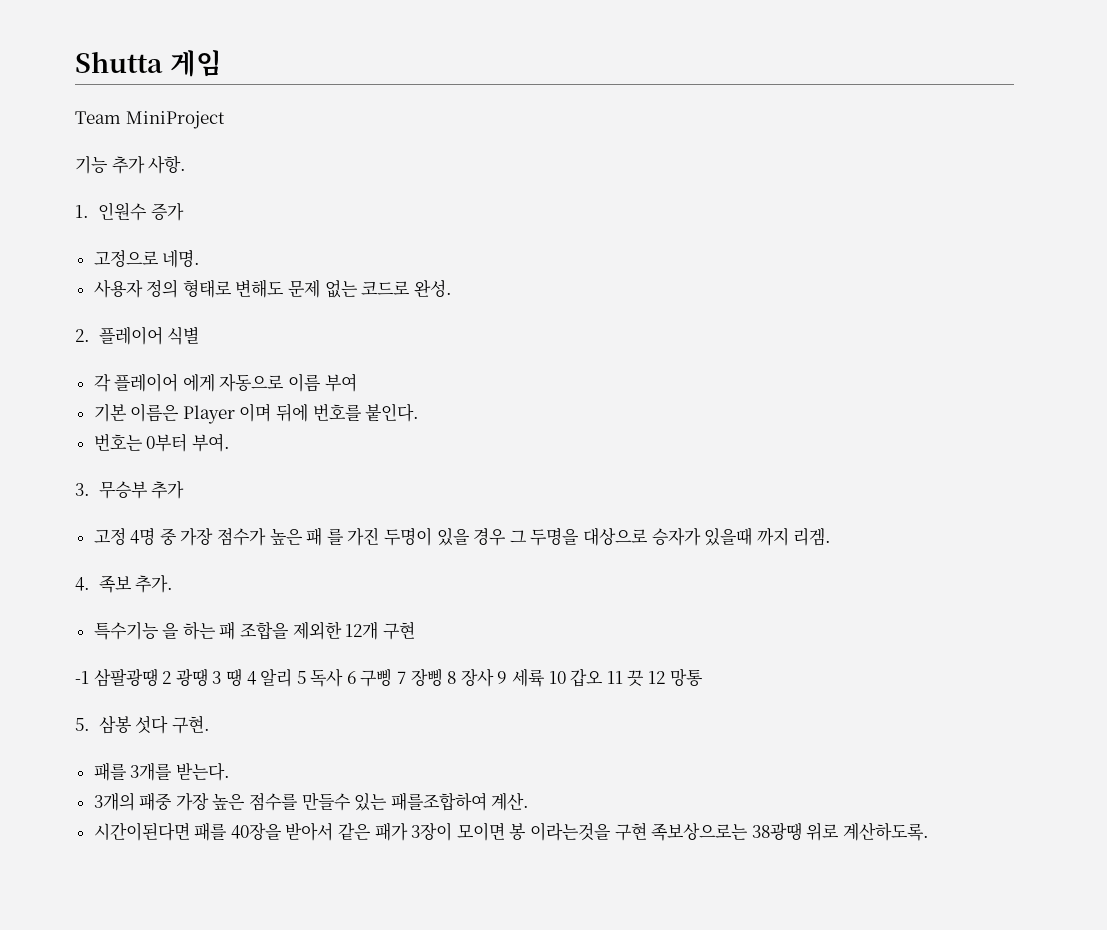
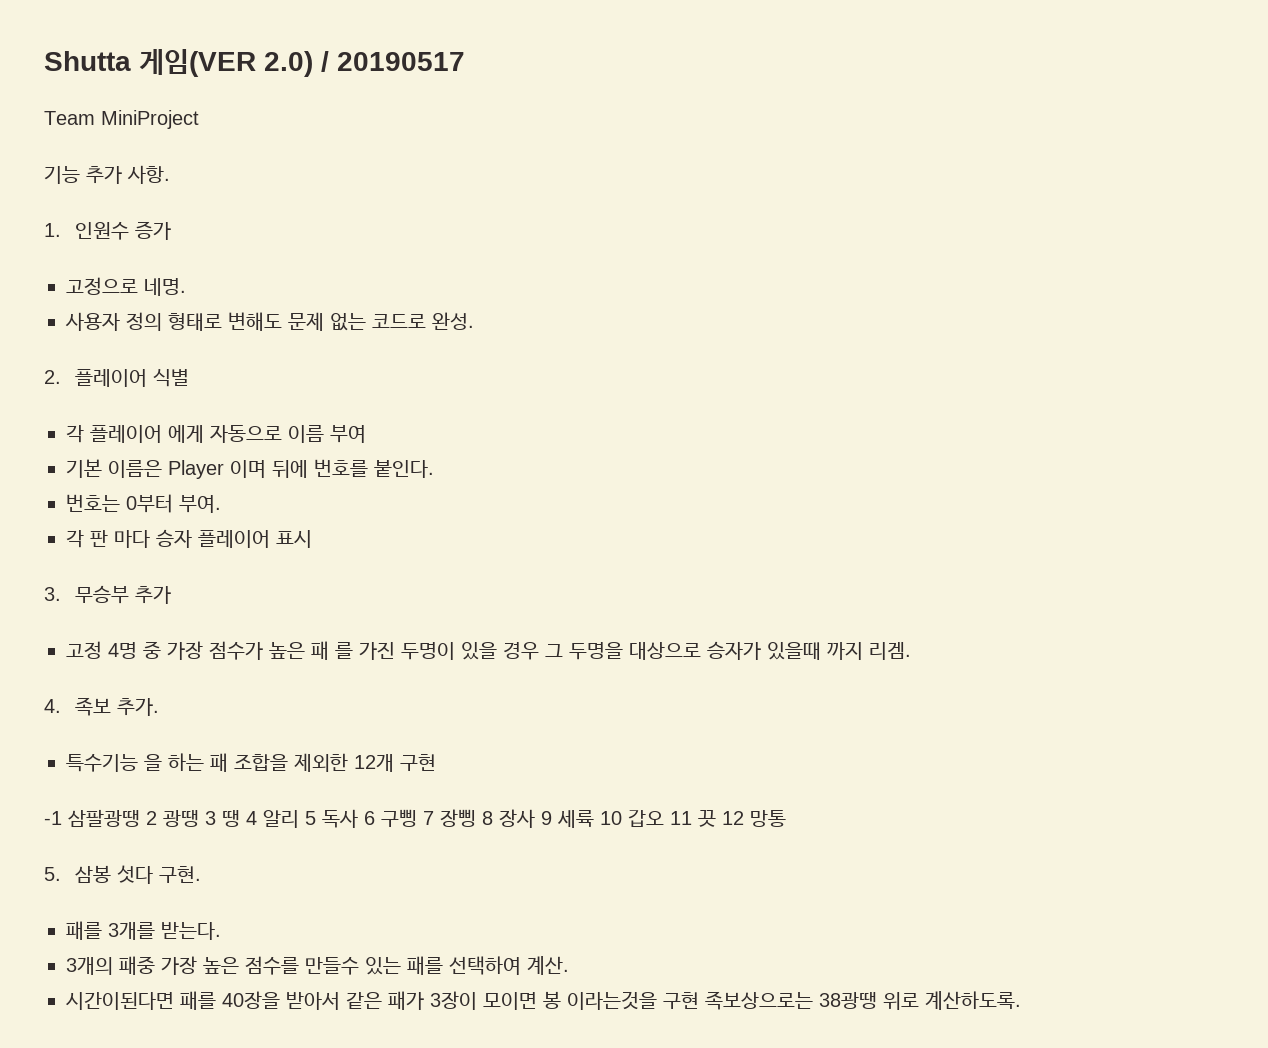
[170,50,223,77] 게임 -> [139,49,465,77] 게임(VER 2.0) / 20190517
(230, 442) none -> [66,529,312,548] // 각 판 마다 승자 플레이어 표시
[390,792,487,811] 패를조합하여 -> [407,956,521,975] 패를 선택하여

